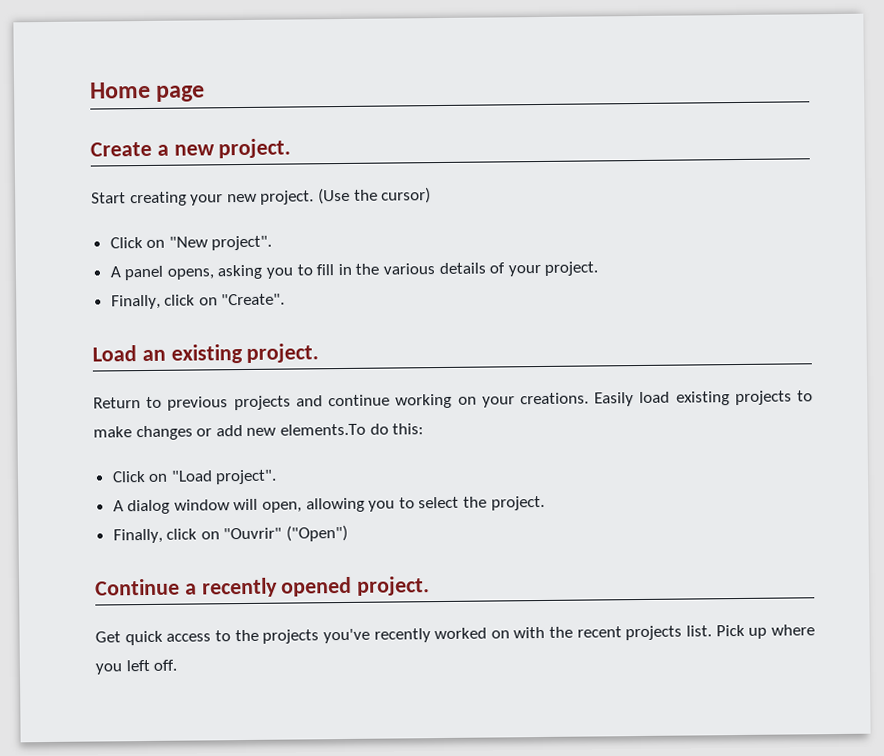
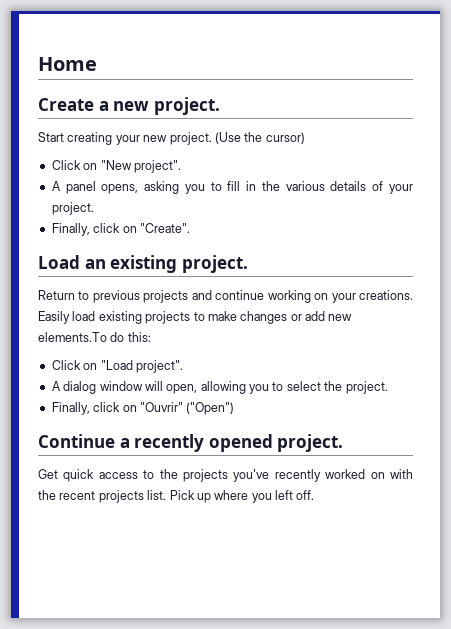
[156,85,206,102] page -> (97, 64) none

